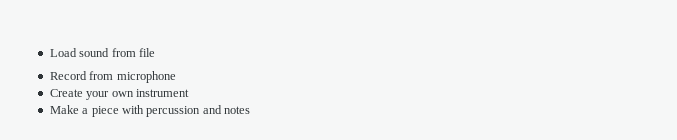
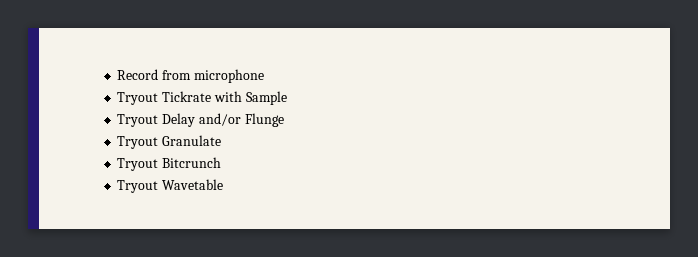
[49,48,155,57] Load sound from file // -> (117, 74) none
[49,89,189,100] [49,105,250,117] Create your own instrument // Make a piece with percussion and notes -> [117,91,287,105] [117,113,284,127] [117,135,222,149] [117,157,222,171] [117,179,224,193] Tryout Tickrate with Sample // Tryout Delay and/or Flunge // Tryout Granulate // Tryout Bitcrunch // Tryout Wavetable

